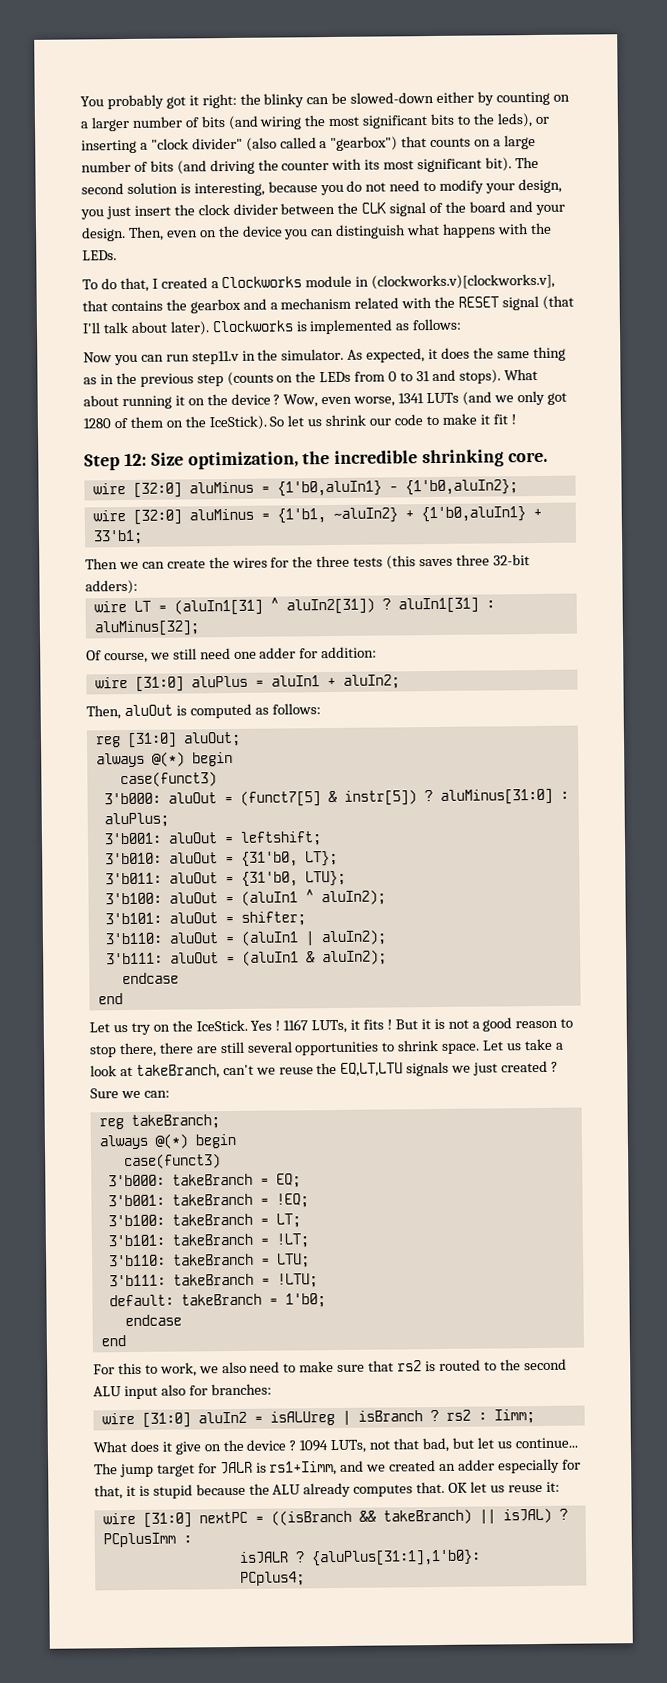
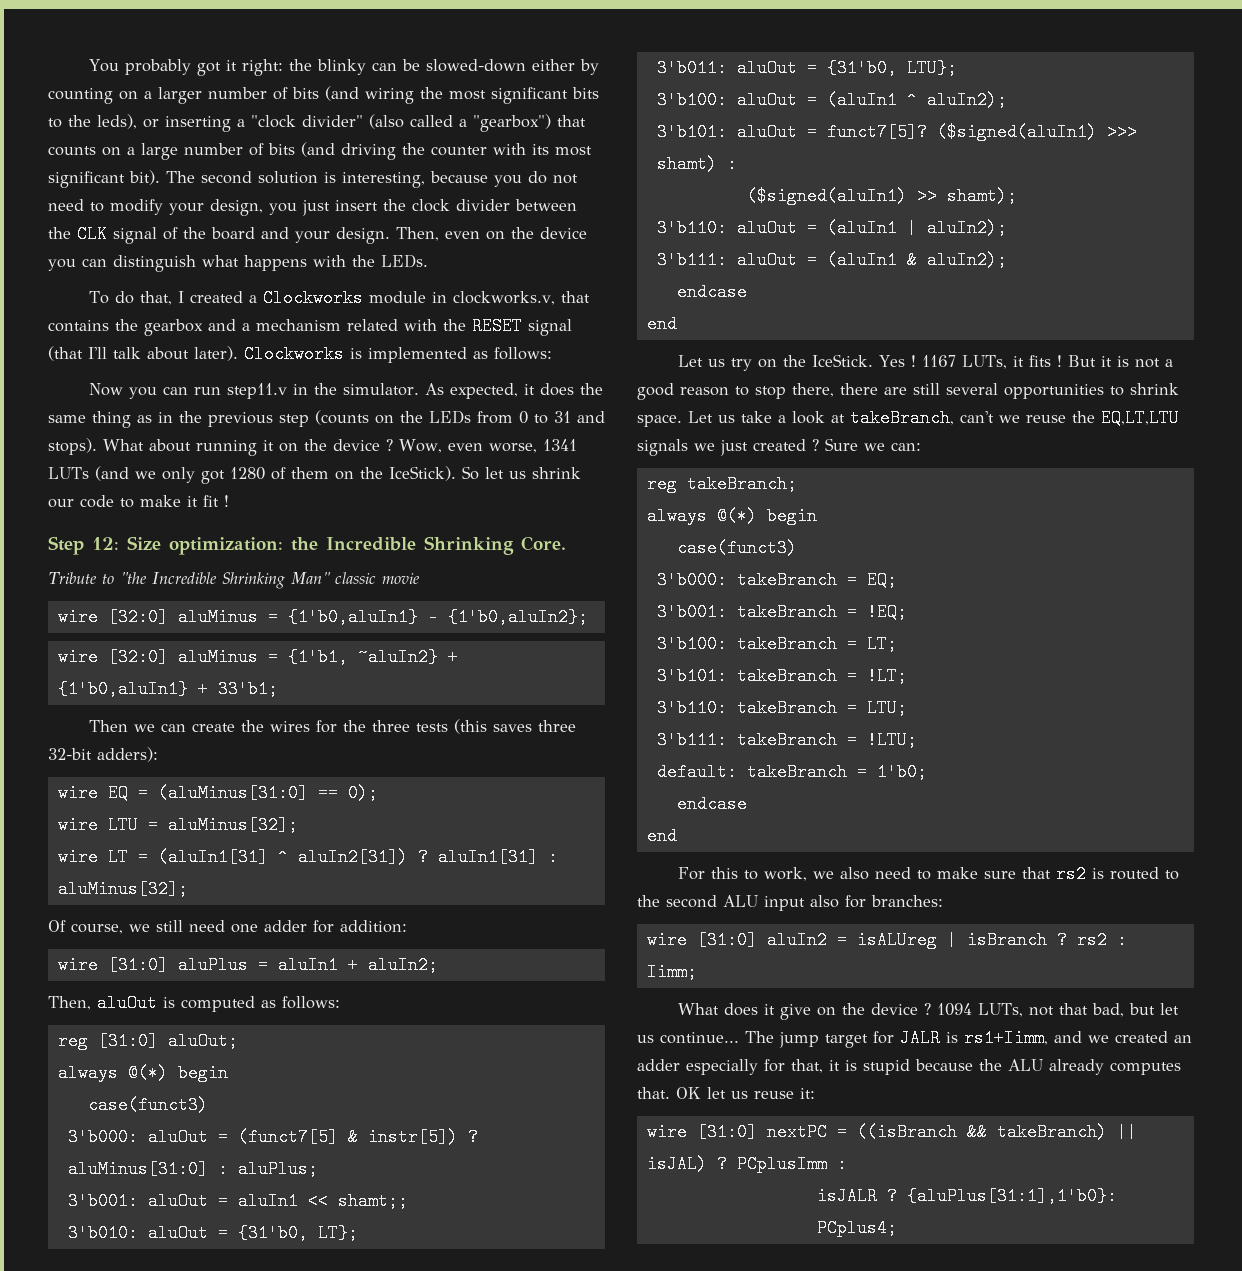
[371,273,556,290] (clockworks.v)[clockworks.v], -> [453,291,556,305] clockworks.v,
[187,449,549,470] optimization, the incredible shrinking core. -> [169,536,566,555] [48,572,420,589] optimization: the Incredible Shrinking Core. // Tribute to "the Incredible Shrinking Man" classic movie
(138, 587) none -> [57,784,378,802] [57,816,298,834] // wire EQ = (aluMinus[31:0] == 0); // wire LTU = aluMinus[32];
[239,831,322,846] leftshift; -> [237,1192,408,1210] aluIn1 << shamt;;
[240,911,306,926] shifter; -> [826,123,1137,141] [656,155,737,173] [746,187,1017,205] funct7[5]? ($signed(aluIn1) >>> shamt) : // ($signed(aluIn1) >> shamt);

